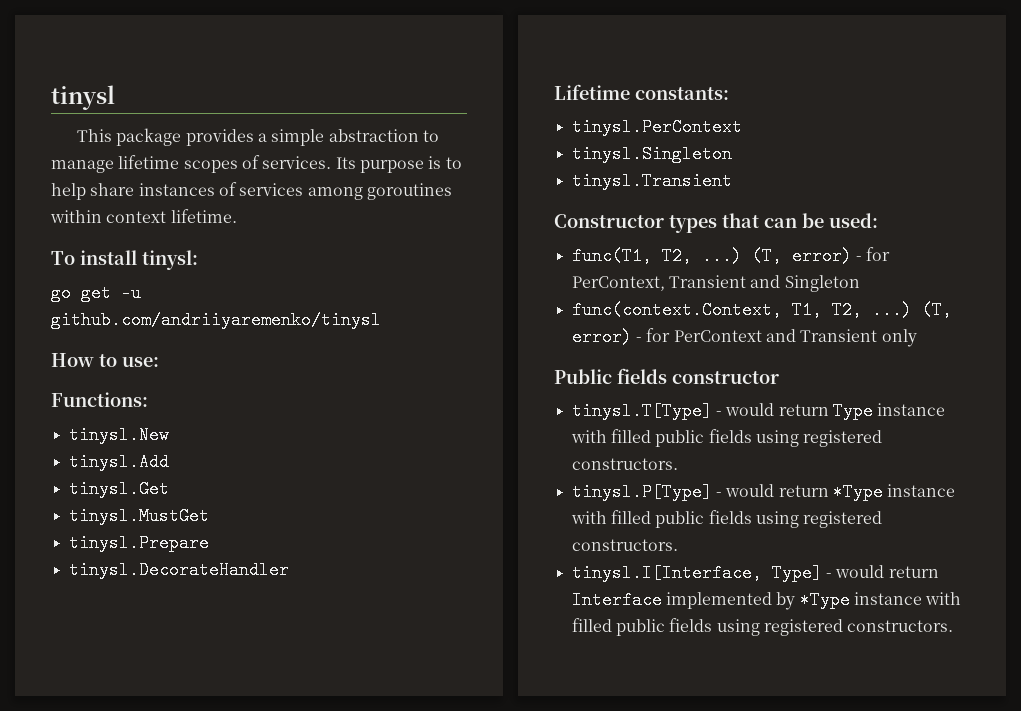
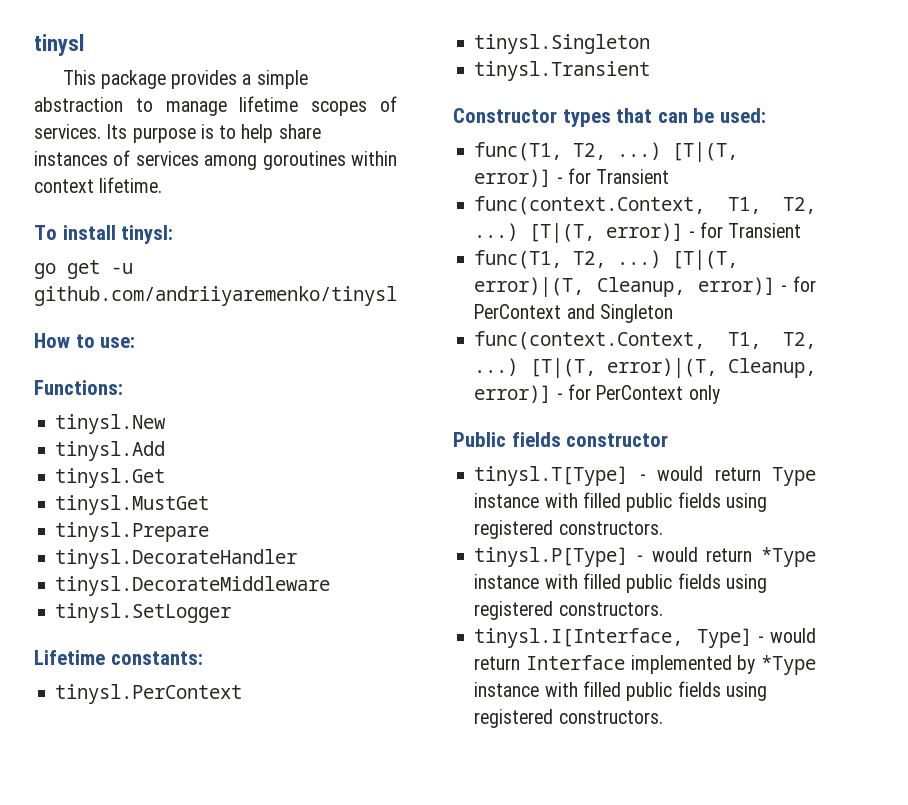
(289, 570) none -> [55,576,331,596] [55,603,232,623] // tinysl.DecorateMiddleware // tinysl.SetLogger
[751,247,891,265] [571,275,746,291] (T, error) - for PerContext, Transient -> [672,142,739,162] [474,168,670,187] [474,196,816,215] [474,222,802,243] [474,250,739,270] [474,276,816,297] [474,304,562,319] [T|(T, error)] - for Transient // func(context.Context, T1, T2, ...) [T|(T, error)] - for Transient // func(T1, T2, ...) [T|(T, error)|(T, Cleanup, error)] - for PerContext
[921,301,952,319] [571,328,878,346] (T, error) - for PerContext and Transient -> [529,358,816,378] [474,384,684,403] [T|(T, error)|(T, Cleanup, error)] - for PerContext

